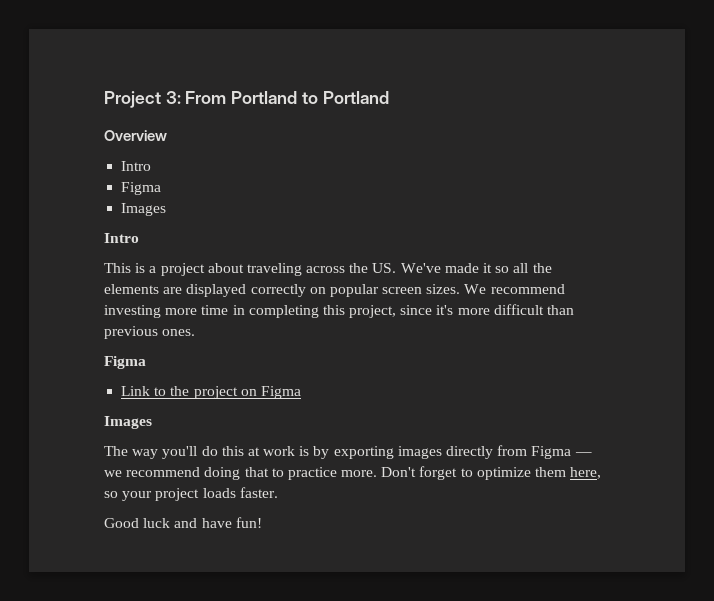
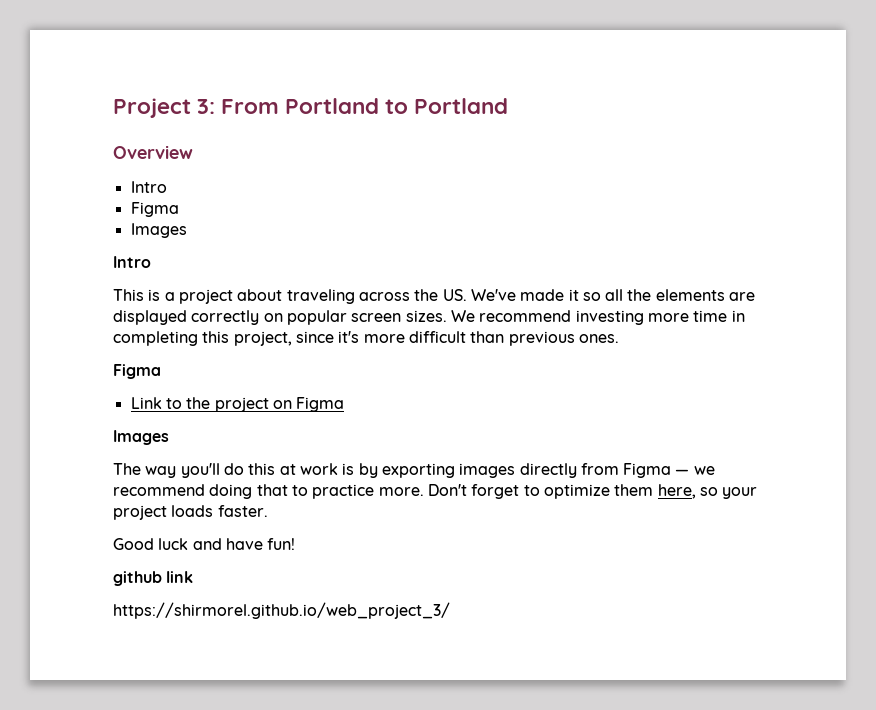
(262, 522) none -> [113,571,194,586] [113,602,450,619] // github link // https://shirmorel.github.io/web_project_3/

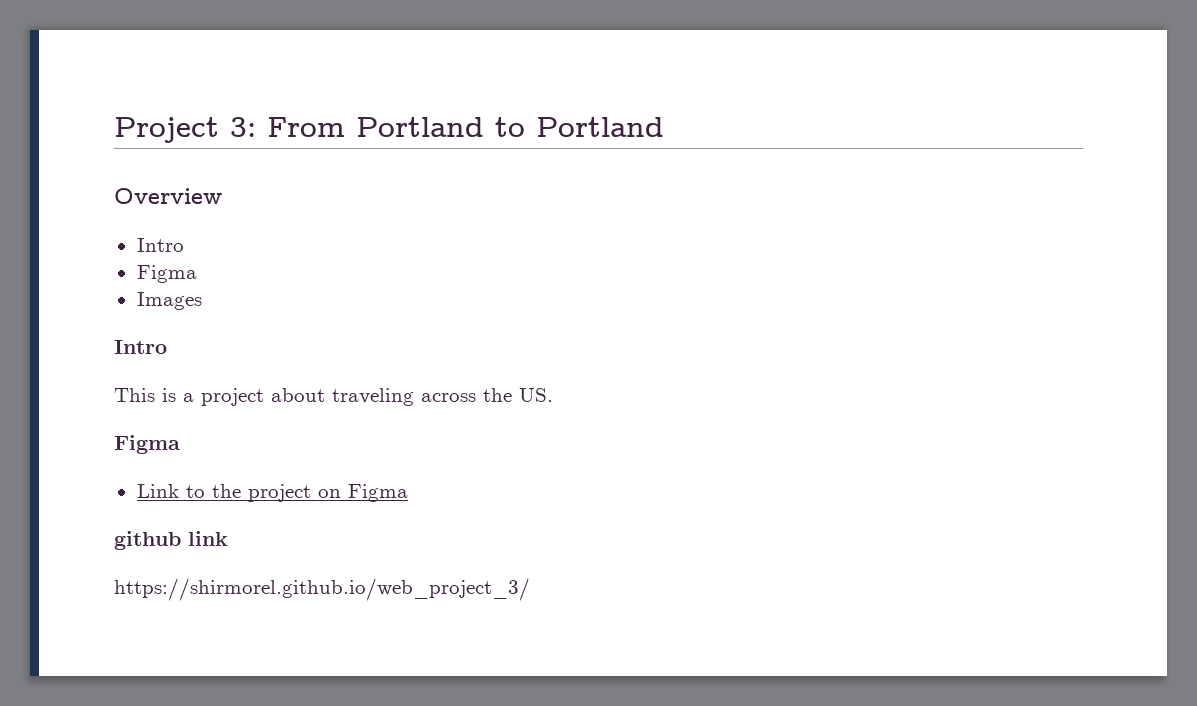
[470,289,756,301] [113,310,745,325] [113,331,619,346] We've made it so all the elements are displayed correctly on popular screen sizes. We recommend investing more time in completing this project, since it's more difficult than previous ones. -> (553, 395) none
[113,430,169,445] [113,463,715,478] [113,484,758,499] [113,505,268,520] [113,538,296,550] // Images // The way you'll do this at work is by exporting images directly from Figma — we recommend doing that to practice more. Don't forget to optimize them here, so your project loads faster. // Good luck and have fun! -> (408, 493) none

